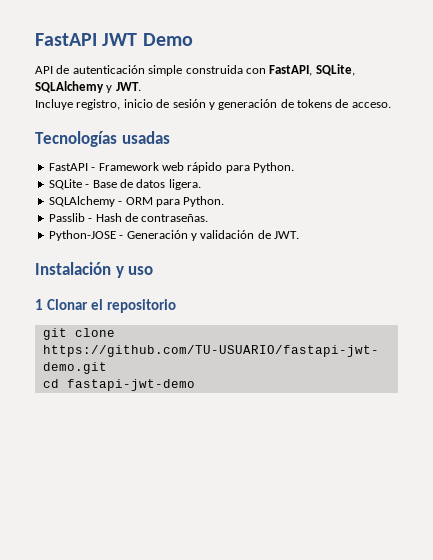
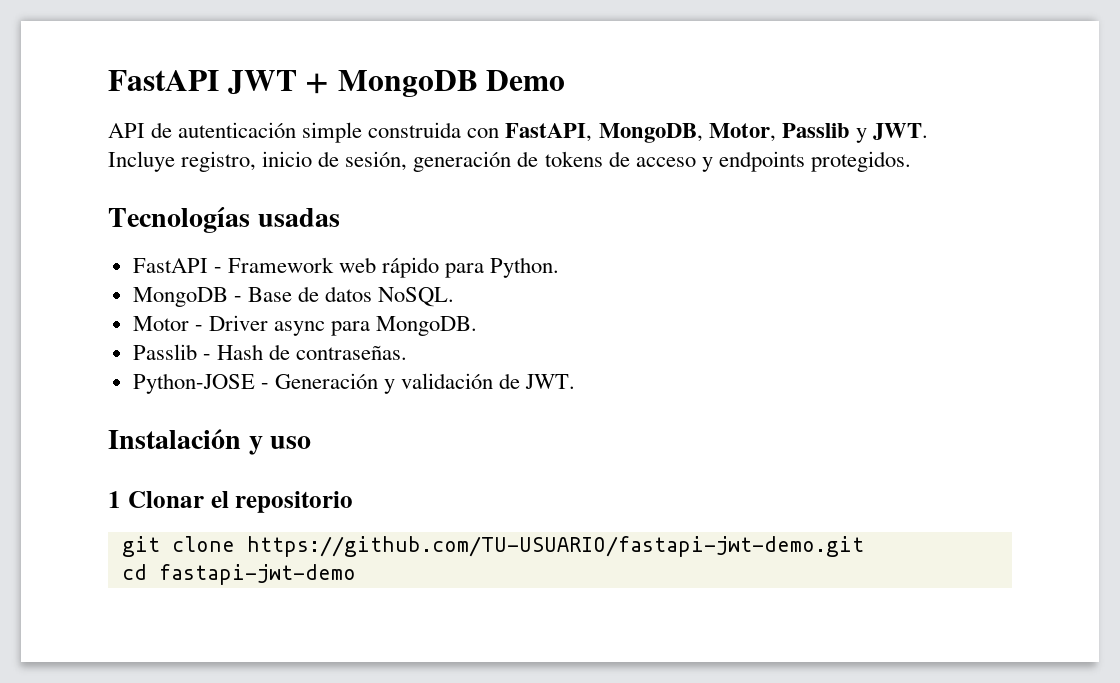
(138, 39) none -> [305,70,478,98] + MongoDB
[315,64,355,76] [35,81,104,93] SQLite, SQLAlchemy -> [598,123,850,143] MongoDB, Motor, Passlib
[172,99,215,110] sesión y -> [345,151,408,171] sesión,
[351,102,391,108] acceso. -> [635,151,911,172] acceso y endpoints protegidos.
[48,179,82,190] SQLite -> [132,287,228,307] MongoDB
[168,179,201,190] [48,196,225,207] ligera. // SQLAlchemy - ORM para Python. -> [378,287,455,307] [132,315,478,336] NoSQL. // Motor - Driver async para MongoDB.

